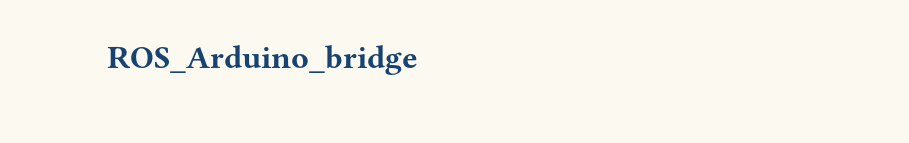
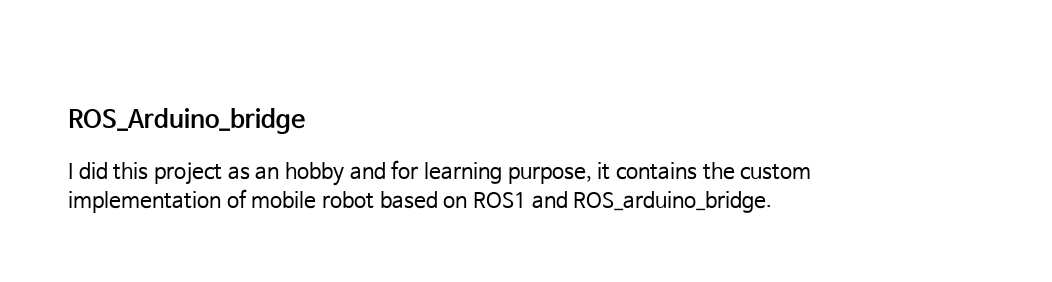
(418, 60) none -> [68,160,812,186] [68,189,773,213] // I did this project as an hobby and for learning purpose, it contains the custom implementation of mobile robot based on ROS1 and ROS_arduino_bridge.

